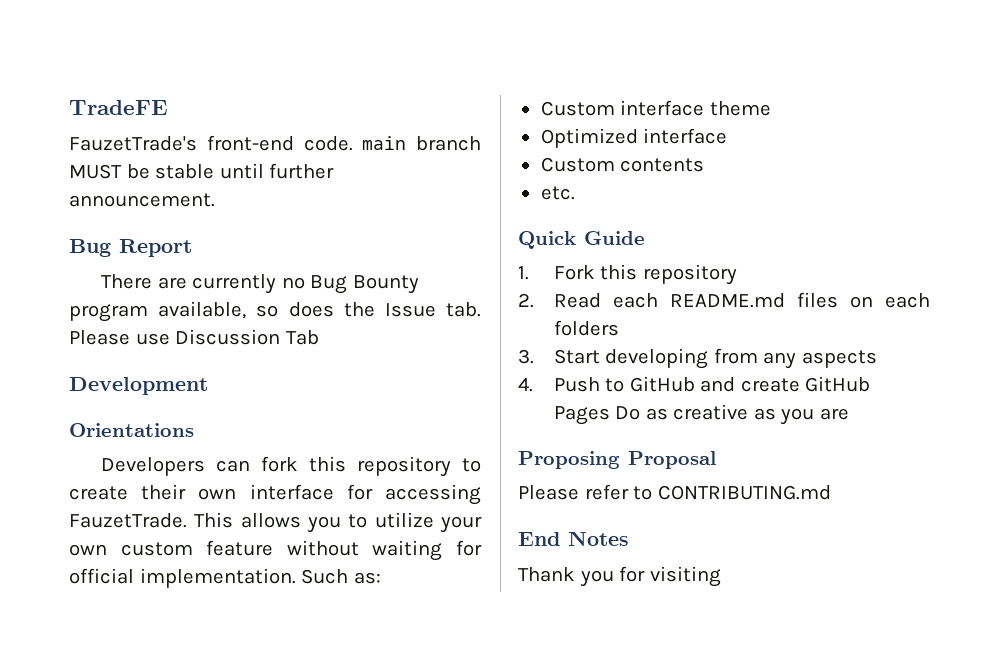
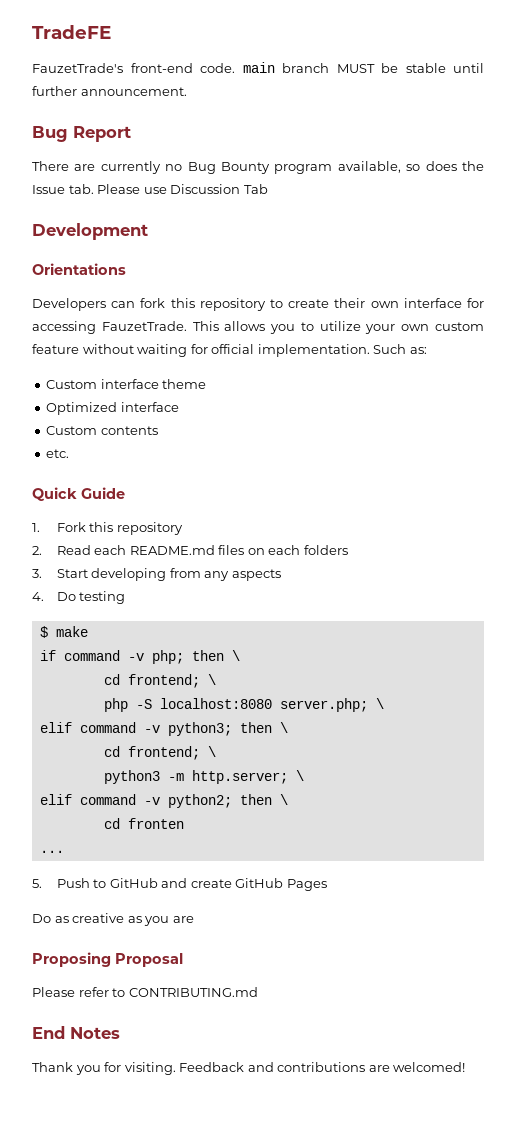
(533, 384) none -> [56,591,126,604] [39,626,88,638] [39,650,240,664] [103,674,216,688] [103,698,384,712] [39,722,288,736] [103,746,216,760] [103,770,304,784] [39,794,288,808] [103,818,184,829] [39,850,64,853] [32,879,42,888] Do testing // $ make // if command -v php; then \ // cd frontend; \ // php -S localhost:8080 server.php; \ // elif command -v python3; then \ // cd frontend; \ // python3 -m http.server; \ // elif command -v python2; then \ // cd fronten // ... // 5.
(610, 415) none -> (327, 885) //
[649,566,721,587] visiting -> [124,1062,466,1075] visiting. Feedback and contributions are welcomed!

